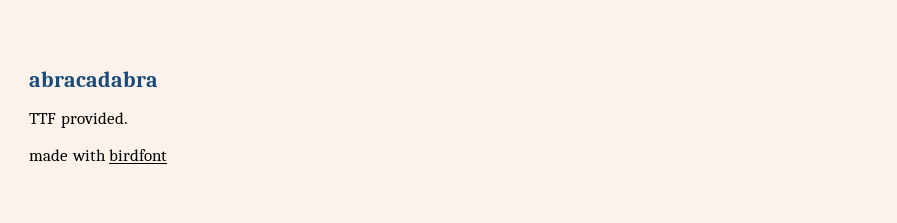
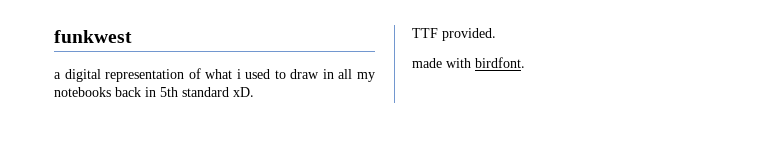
[29,71,158,87] abracadabra -> [54,30,132,43] [54,68,375,82] [54,87,254,97] funkwest // a digital representation of what i used to draw in all my notebooks back in 5th standard xD.
[109,149,168,161] birdfont -> [475,57,525,68] birdfont.

